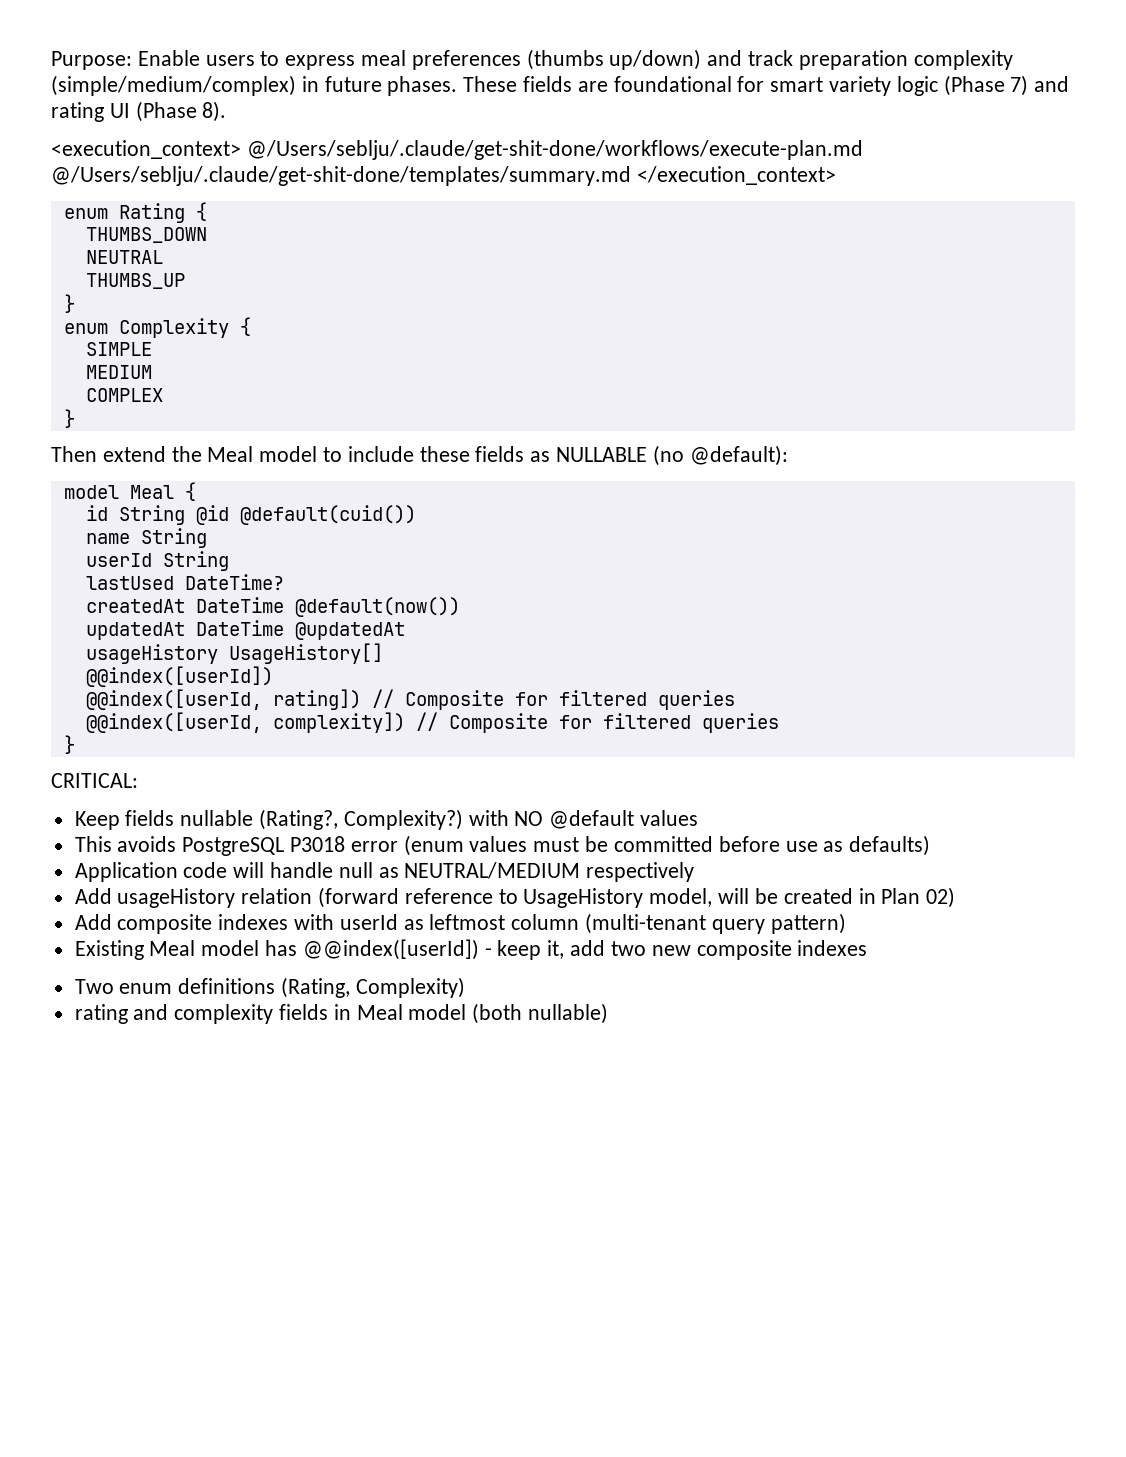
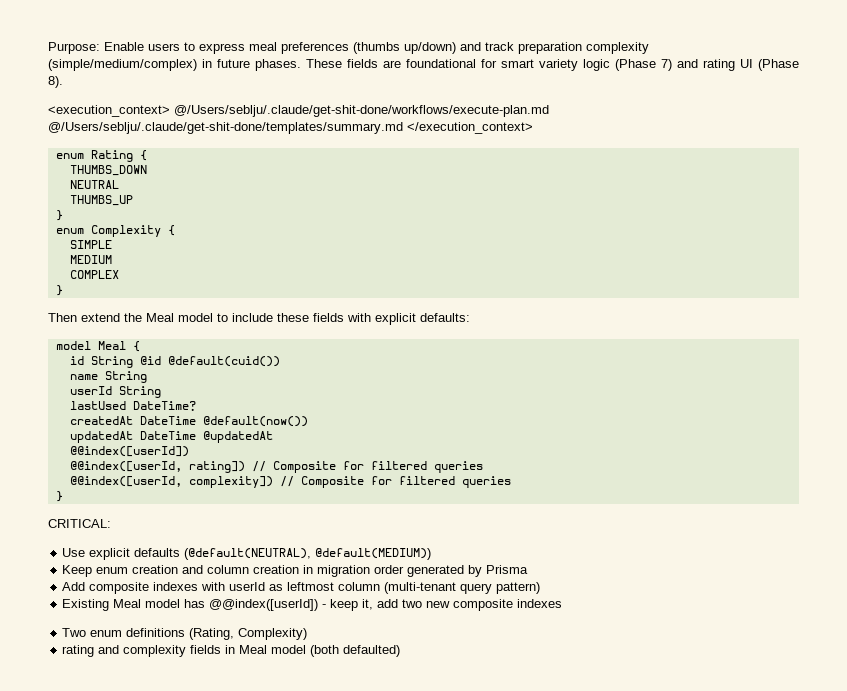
[530,445,788,466] as NULLABLE (no @default): -> [347,313,470,325] with explicit defaults:
[85,643,383,664] // usageHistory UsageHistory[] -> (273, 437) none
[74,809,699,830] [74,835,931,856] [74,862,695,882] [74,887,956,908] Keep fields nullable (Rating?, Complexity?) with NO @default values // This avoids PostgreSQL P3018 error (enum values must be committed before use as defaults) // Application code will handle null as NEUTRAL/MEDIUM respectively // Add usageHistory relation (forward reference to UsageHistory model, will be created in Plan 02) -> [62,548,432,560] [62,565,529,577] Use explicit defaults (@default(NEUTRAL), @default(MEDIUM)) // Keep enum creation and column creation in migration order generated by Prisma
[528,1003,609,1024] nullable) -> [343,645,401,657] defaulted)

